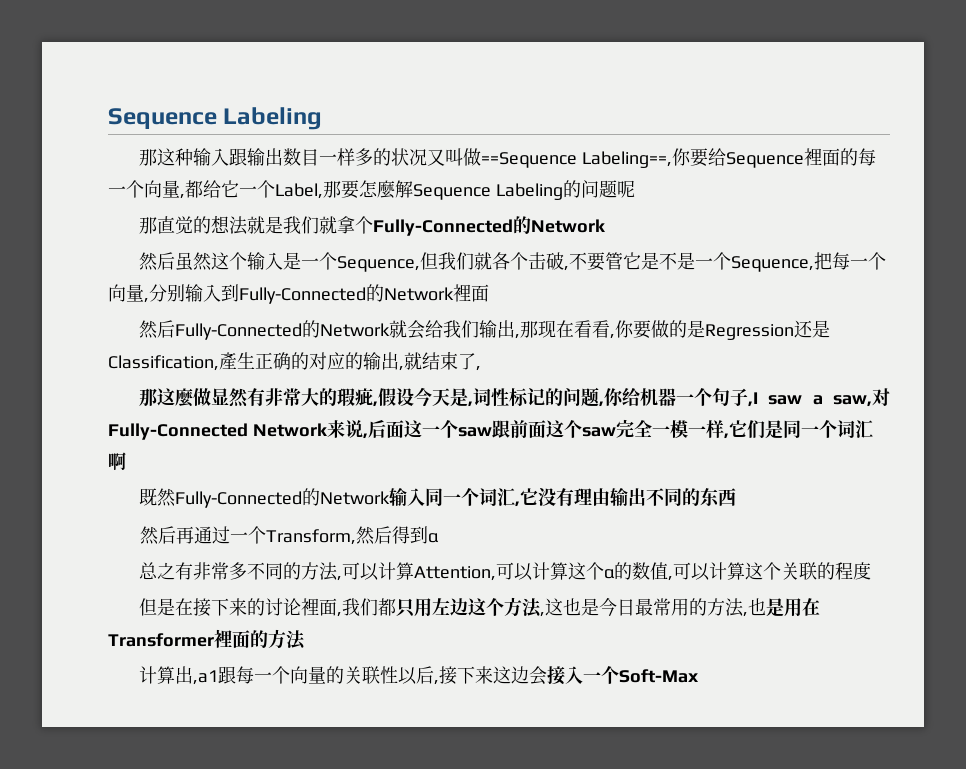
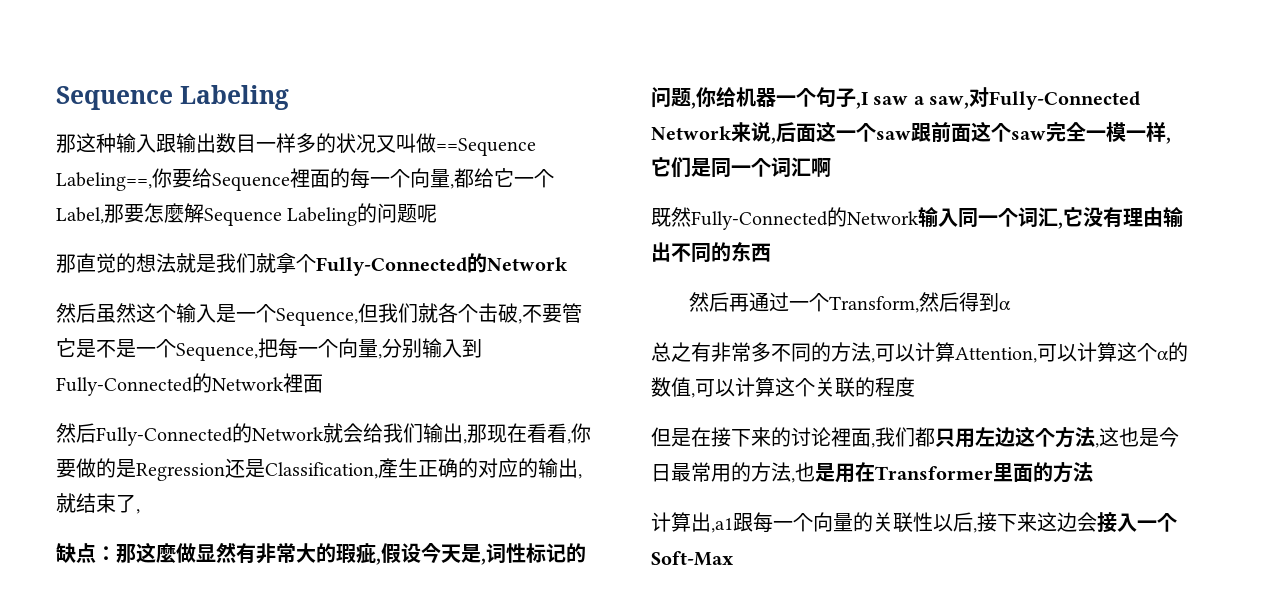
(481, 368) none -> [56,543,116,563] 缺点：
[214,629,232,648] 裡 -> [993,463,1013,482] 里

